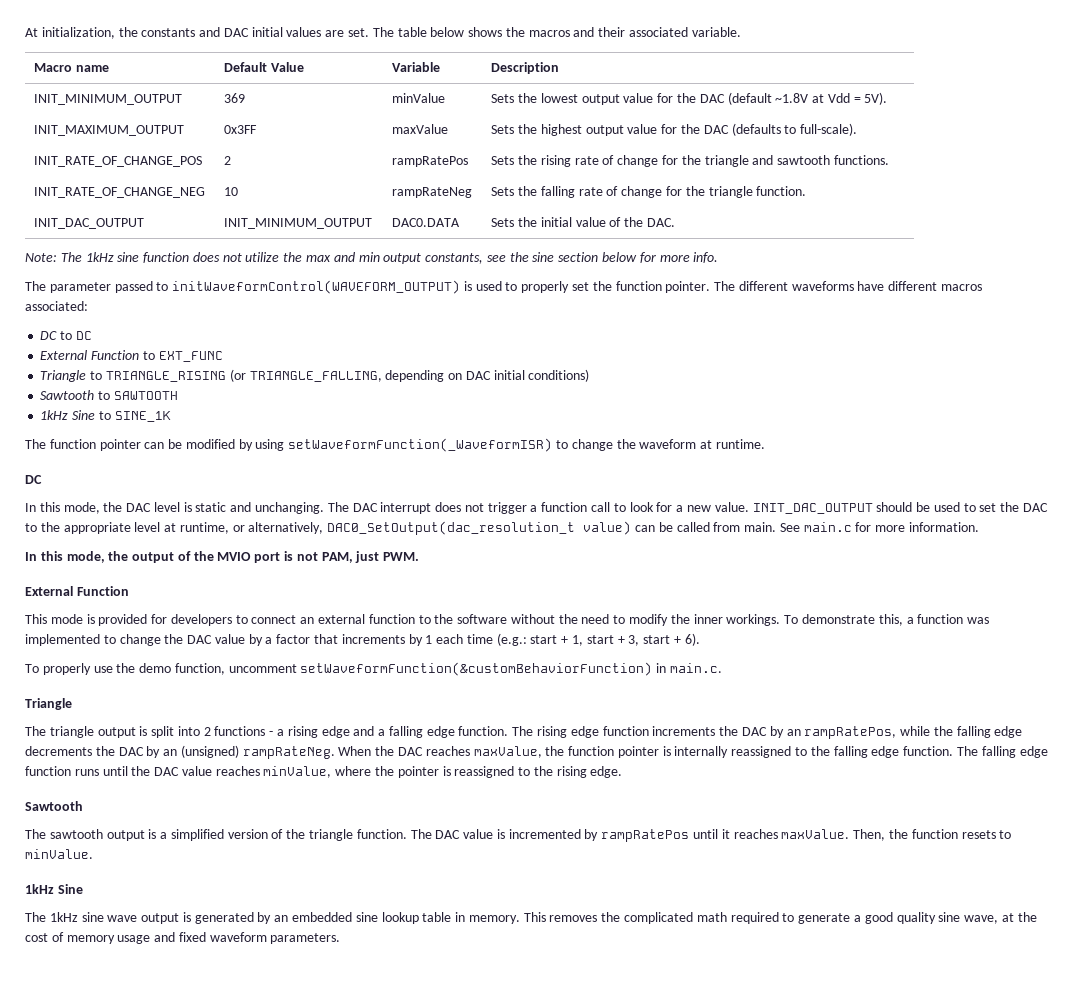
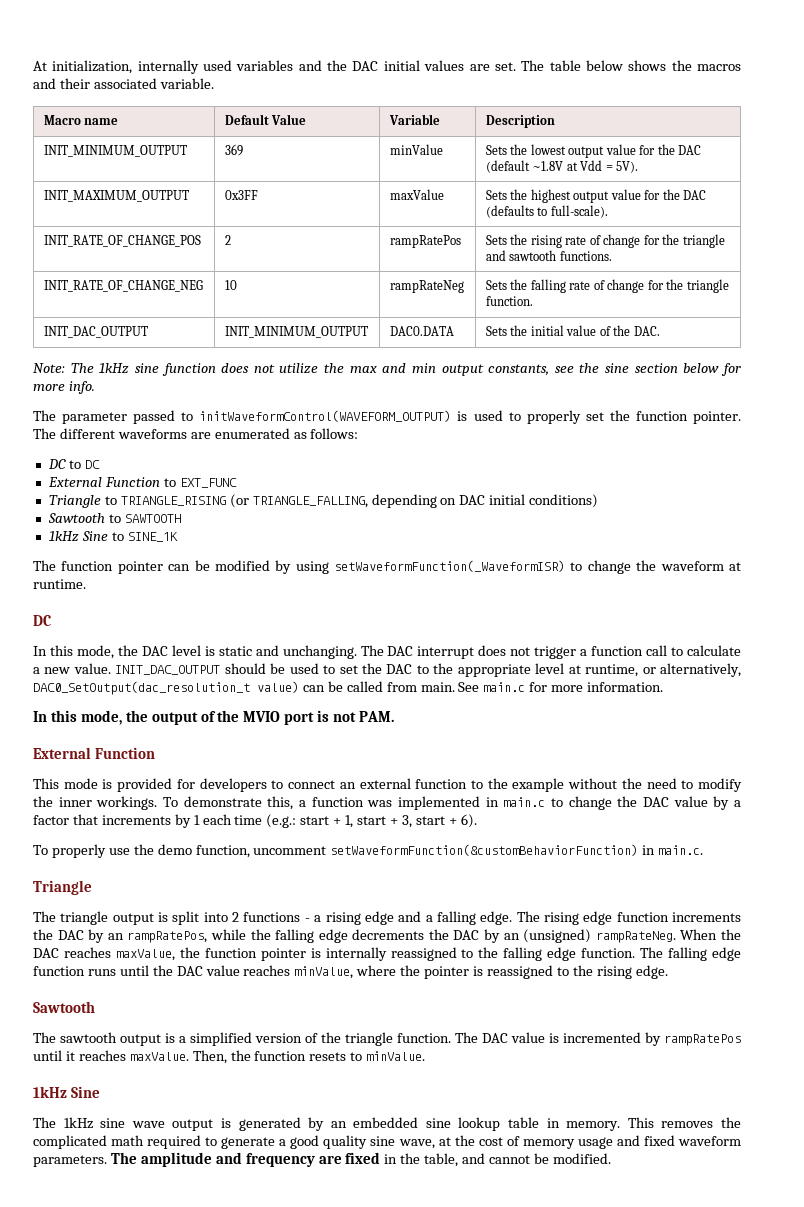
[118,27,221,37] the constants and -> [137,60,348,74] internally used variables and the
[857,281,983,291] [25,301,88,311] have different macros associated: -> [190,428,359,439] are enumerated as follows:
[629,502,673,512] look for -> [687,645,742,656] calculate
[321,551,420,563] PAM, just PWM. -> [359,711,395,722] PAM.
[457,614,508,624] software -> [512,778,565,792] example
(100, 640) none -> [485,797,546,807] in main.c
[426,726,509,738] edge function. -> [480,911,513,925] edge.
(341, 938) none -> [110,1152,611,1167] The amplitude and frequency are fixed in the table, and cannot be modified.

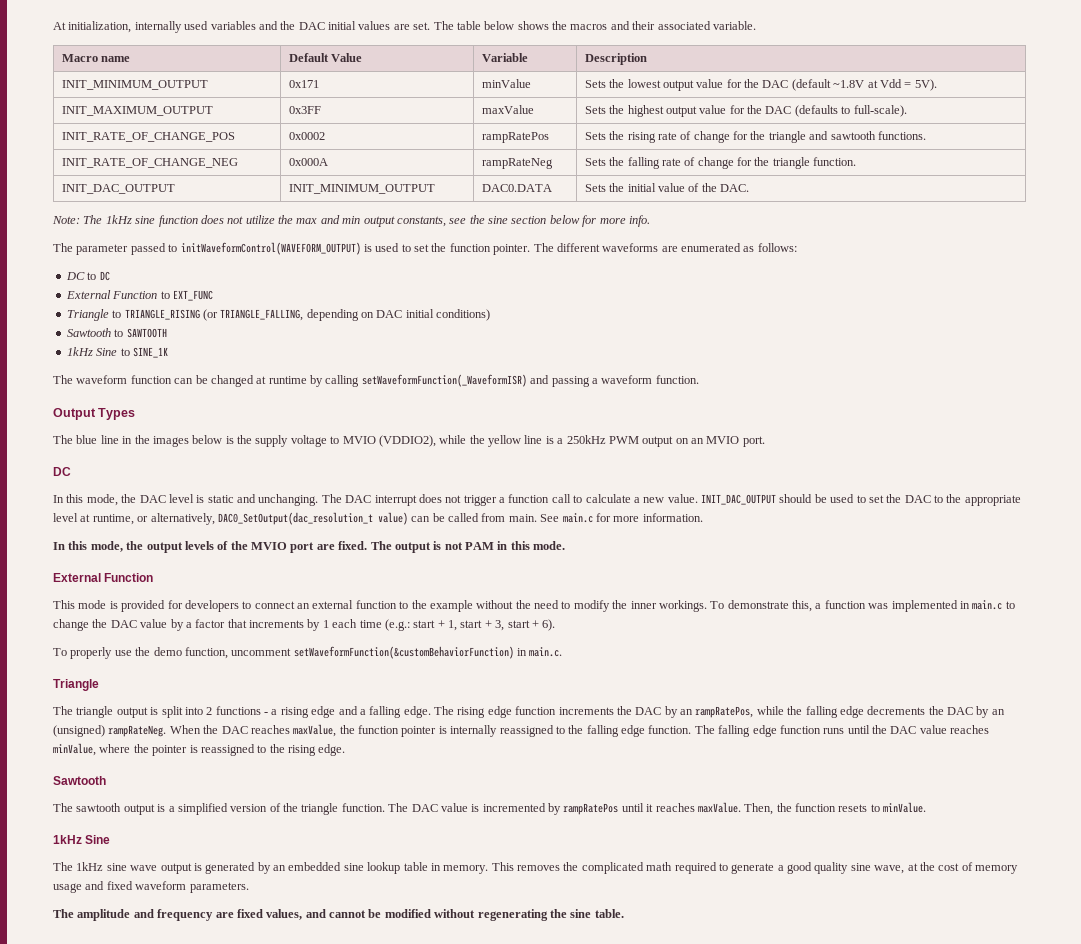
[224,144,243,156] 369 -> [288,80,319,88] 0x171
[224,235,231,245] 2 -> [288,132,325,140] 0x0002
[224,280,237,290] 10 -> [288,158,328,166] 0x000A
[526,410,581,424] properly -> (411, 248) none
[61,560,741,574] [33,579,86,589] function pointer can be modified by using setWaveformFunction(_WaveformISR) to change the waveform at runtime. -> [76,374,699,387] [53,408,136,420] [53,435,765,447] waveform function can be changed at runtime by calling setWaveformFunction(_WaveformISR) and passing a waveform function. // Output Types // The blue line in the images below is the supply voltage to MVIO (VDDIO2), while the yellow line is a 250kHz PWM output on an MVIO port.
(198, 718) none -> [184,541,214,550] levels
[317,710,395,722] is not PAM. -> [316,541,566,553] are fixed. The output is not PAM in this mode.
(107, 1161) none -> (249, 887) //
[384,1153,611,1167] in the table, and cannot be modified. -> [266,909,624,921] values, and cannot be modified without regenerating the sine table.

